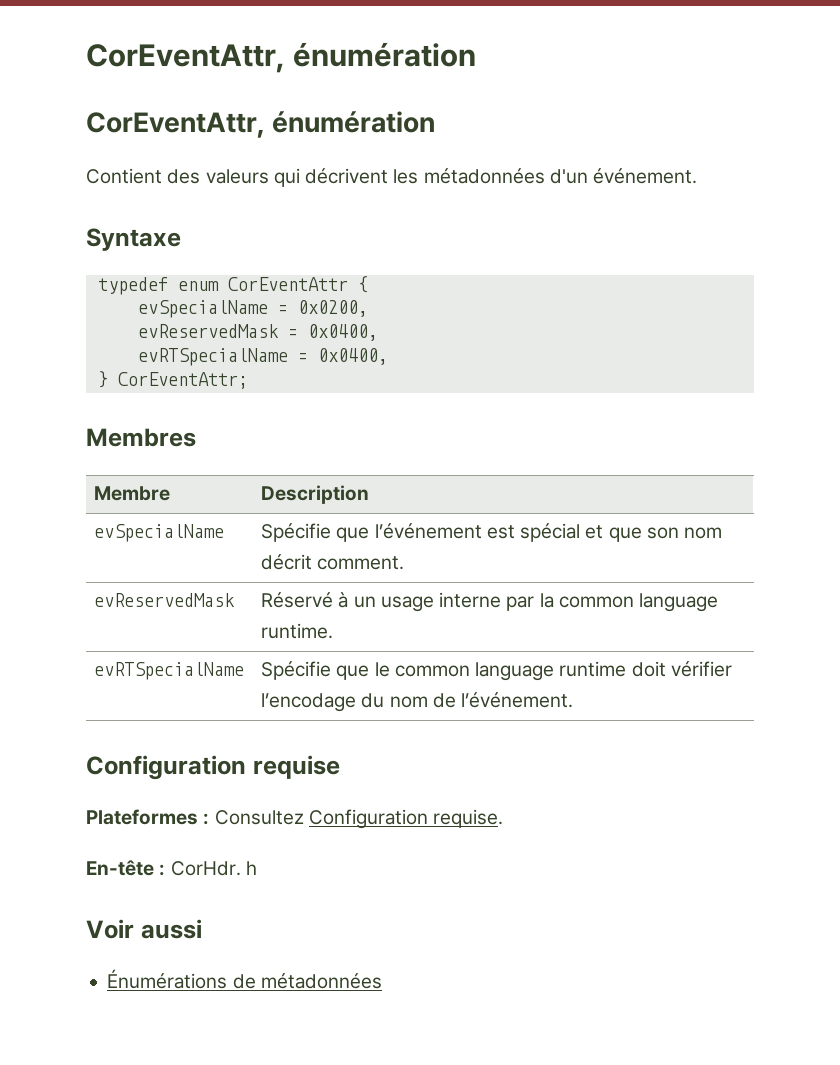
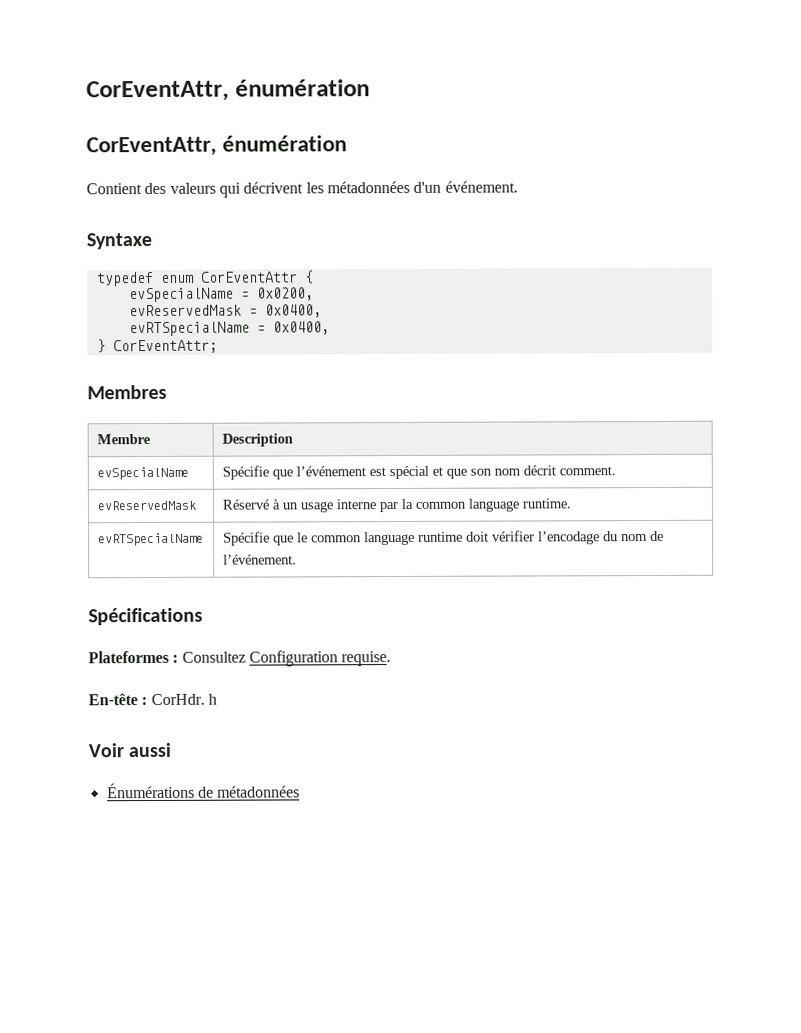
[86,755,340,780] Configuration requise -> [88,607,203,626] Spécifications

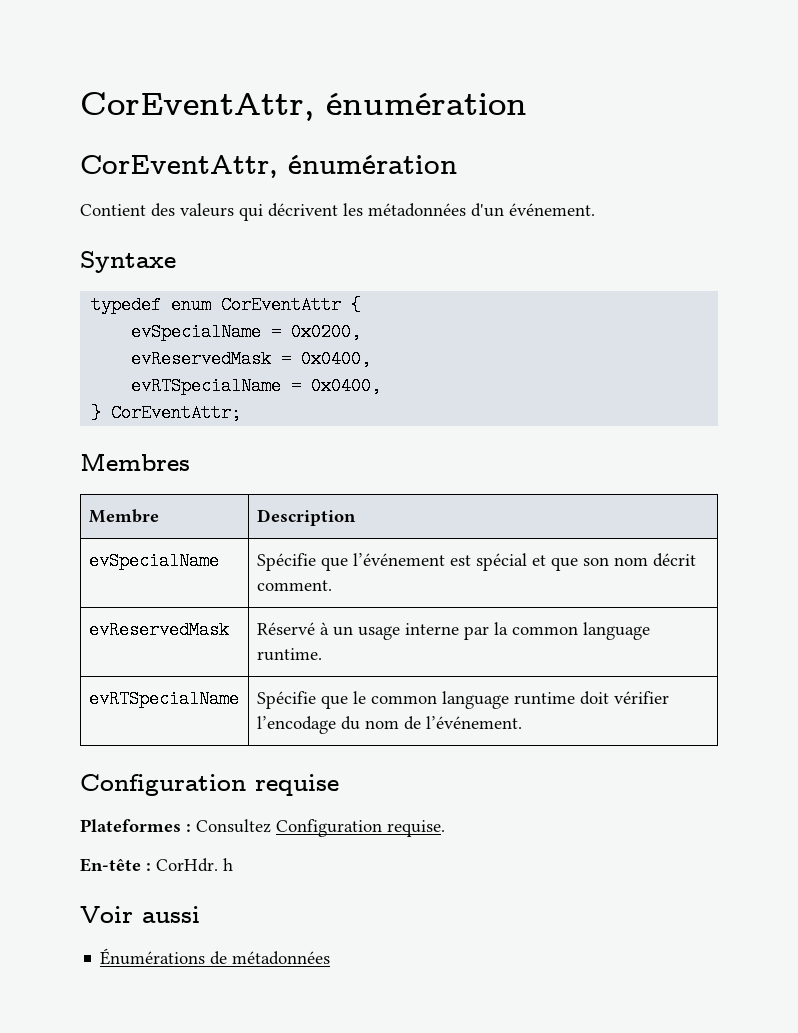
[88,607,203,626] Spécifications -> [80,774,339,796] Configuration requise

